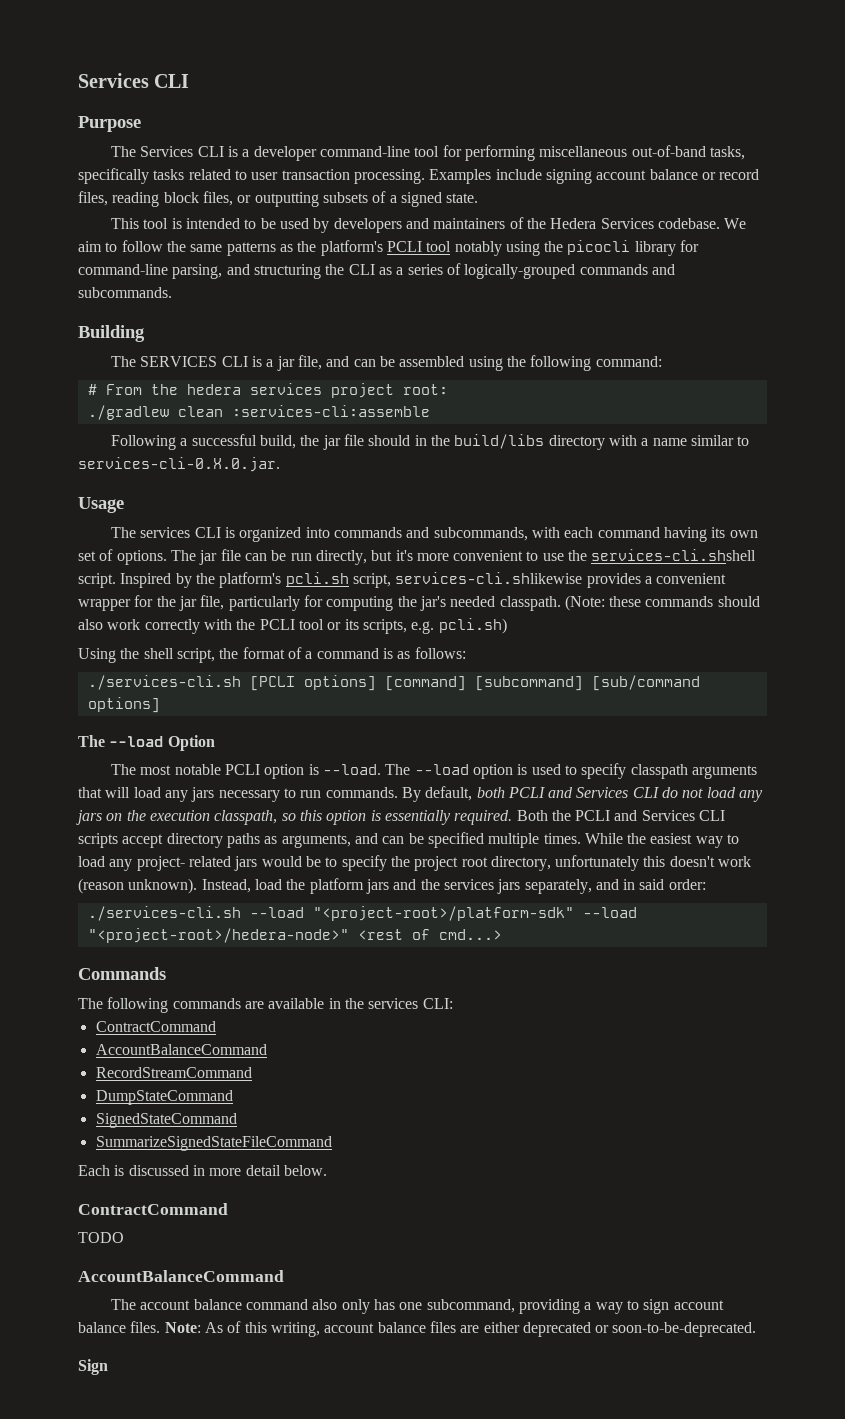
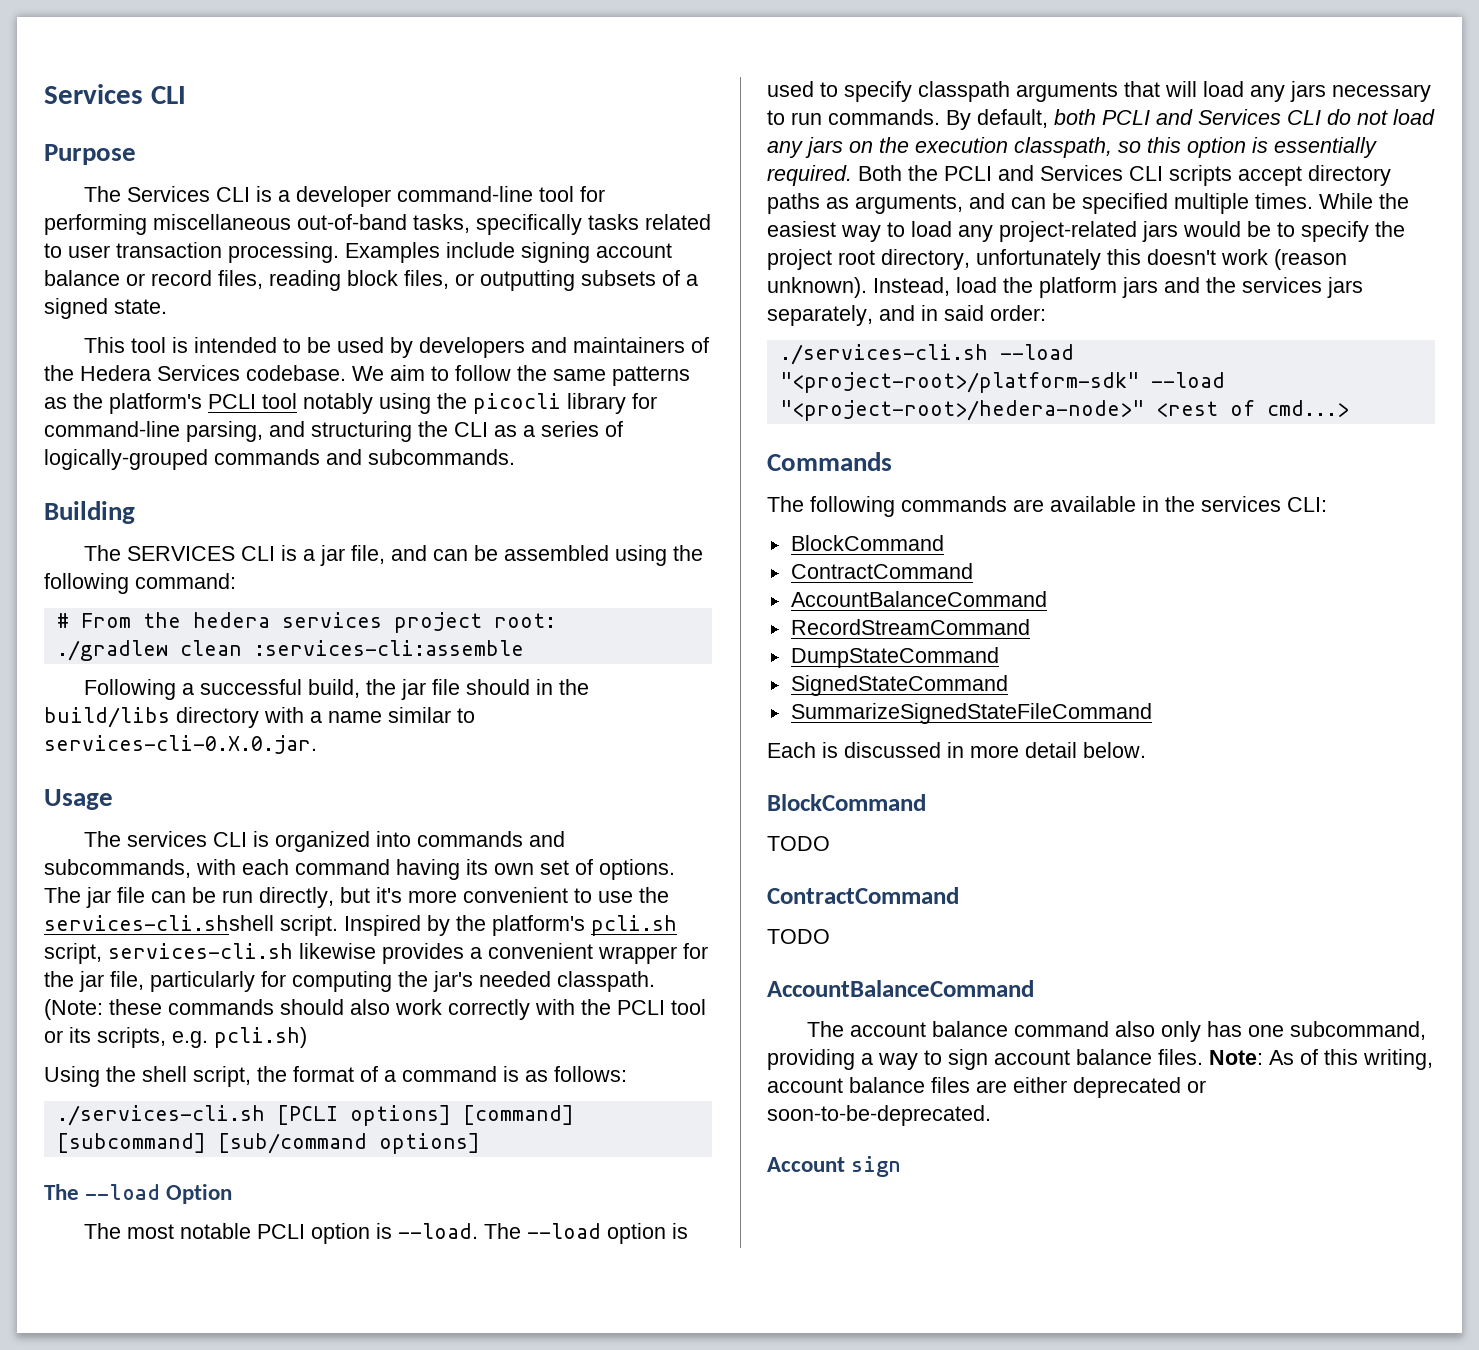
[395,572,583,584] services-cli.shlikewise -> [108,943,376,959] services-cli.sh likewise
[136,856,231,871] project- related -> [999,221,1137,242] project-related
(453, 1003) none -> [790,535,944,551] // BlockCommand
(327, 1170) none -> [767,794,926,811] [767,836,830,851] // BlockCommand // TODO
[78,1359,108,1375] Sign -> [767,1156,902,1177] Account sign

